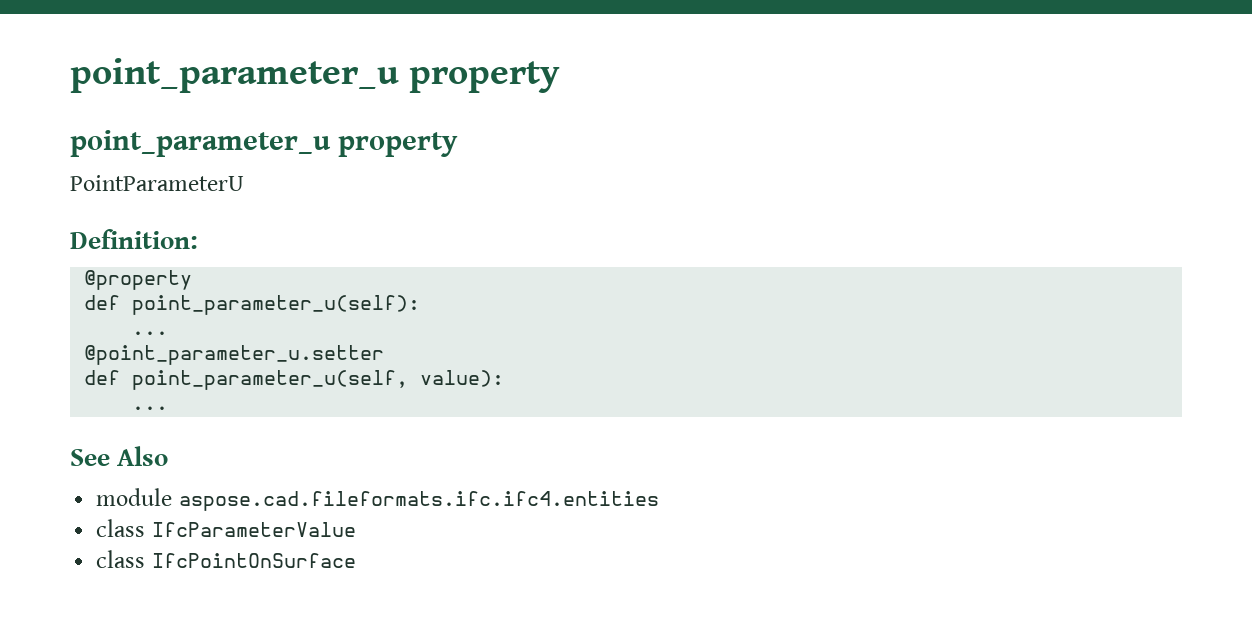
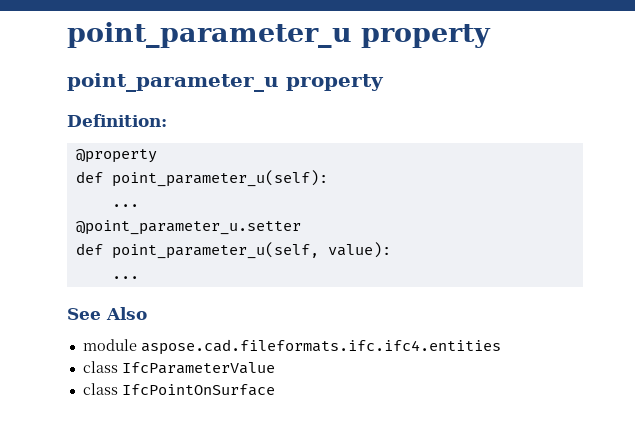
[70,175,244,191] // PointParameterU -> (384, 82) none

